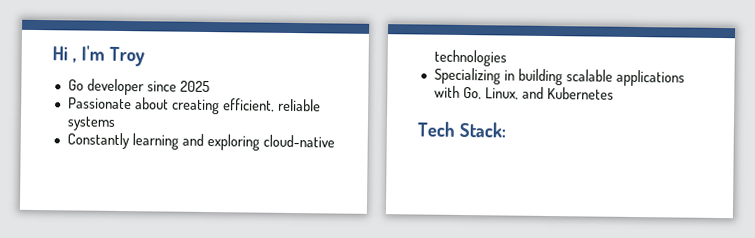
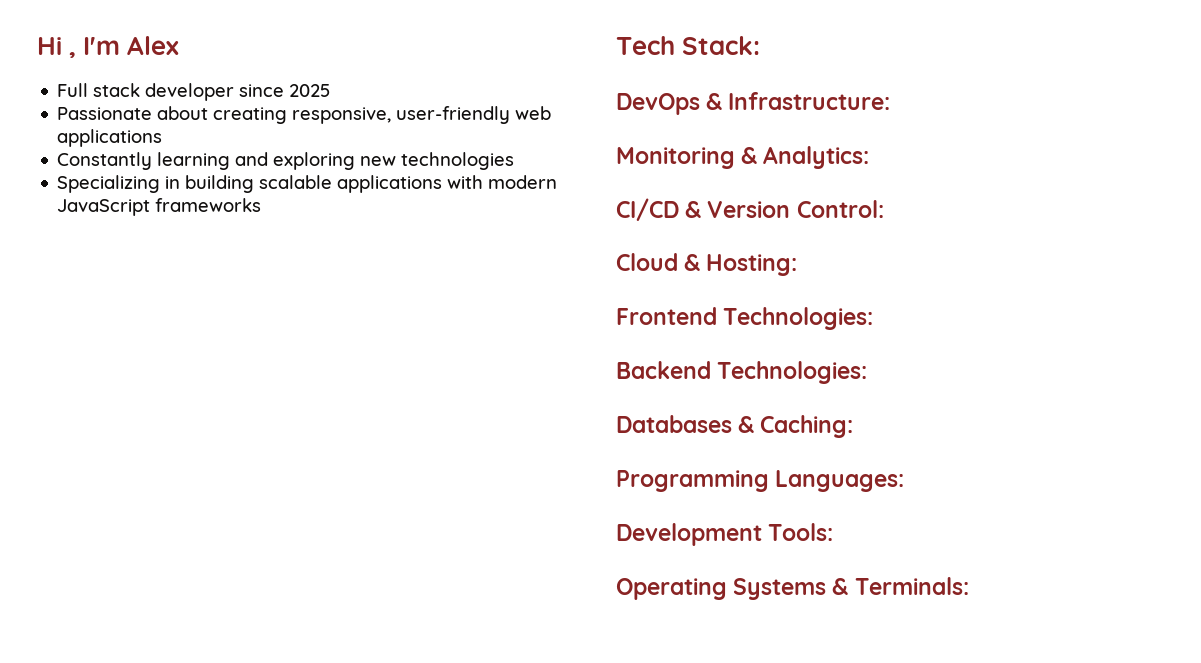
[108,46,145,67] [67,79,84,91] Troy // Go -> [127,36,180,55] [57,83,141,97] Alex // Full stack
[222,98,321,112] [66,116,116,131] efficient, reliable systems -> [292,106,552,124] [57,129,163,147] responsive, user-friendly web applications
[262,134,335,148] cloud-native -> [360,156,397,166] new
[462,86,614,100] [417,121,506,138] Go, Linux, and Kubernetes // Tech Stack: -> [488,175,558,189] [57,198,262,216] [616,36,761,55] [616,92,891,115] [616,146,870,169] [616,198,884,221] [616,253,798,276] [616,307,874,330] [616,361,868,384] [616,415,854,438] [616,470,905,492] [616,523,834,546] [616,577,969,600] modern JavaScript frameworks // Tech Stack: // DevOps & Infrastructure: // Monitoring & Analytics: // CI/CD & Version Control: // Cloud & Hosting: // Frontend Technologies: // Backend Technologies: // Databases & Caching: // Programming Languages: // Development Tools: // Operating Systems & Terminals:

